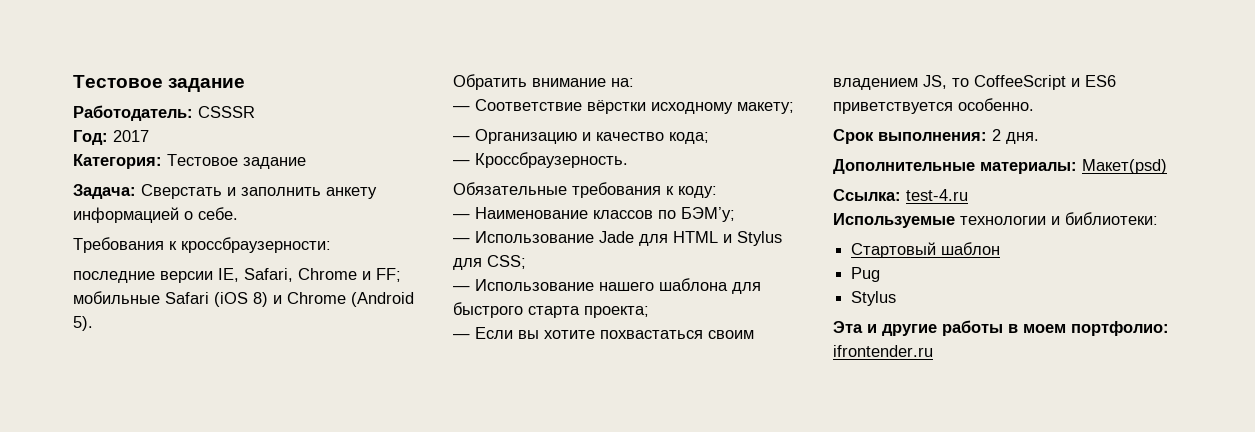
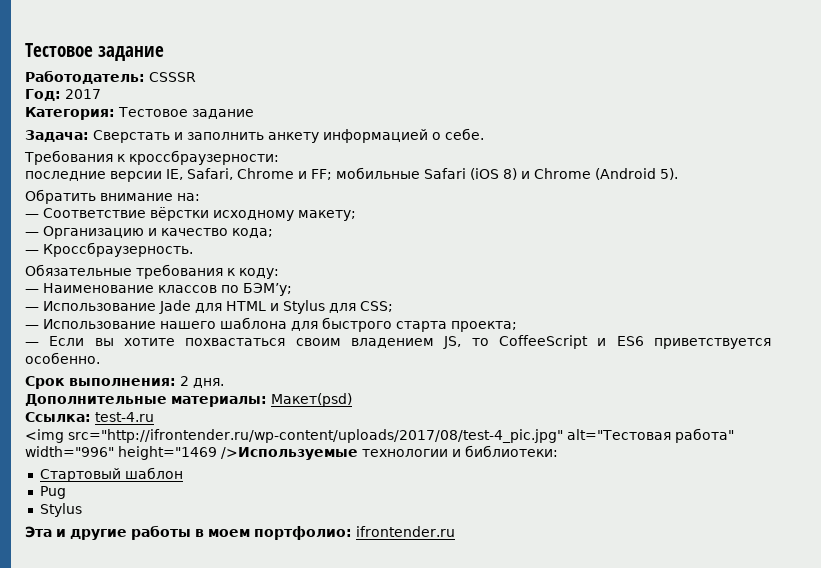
[833,213,955,228] Используемые -> [25,428,734,443] [25,446,358,460] <img src="http://ifrontender.ru/wp-content/uploads/2017/08/test-4_pic.jpg" alt="Тестовая работа" width="996" height="1469 />Используемые

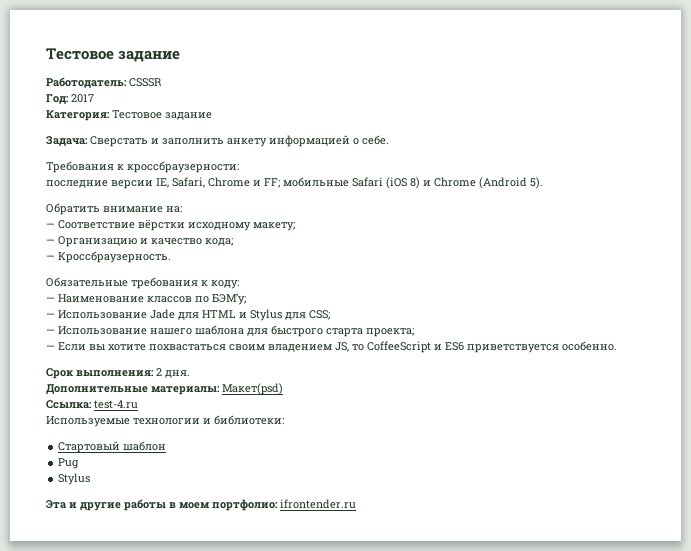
[25,428,734,443] [25,446,358,460] <img src="http://ifrontender.ru/wp-content/uploads/2017/08/test-4_pic.jpg" alt="Тестовая работа" width="996" height="1469 />Используемые -> [46,416,130,427] Используемые

